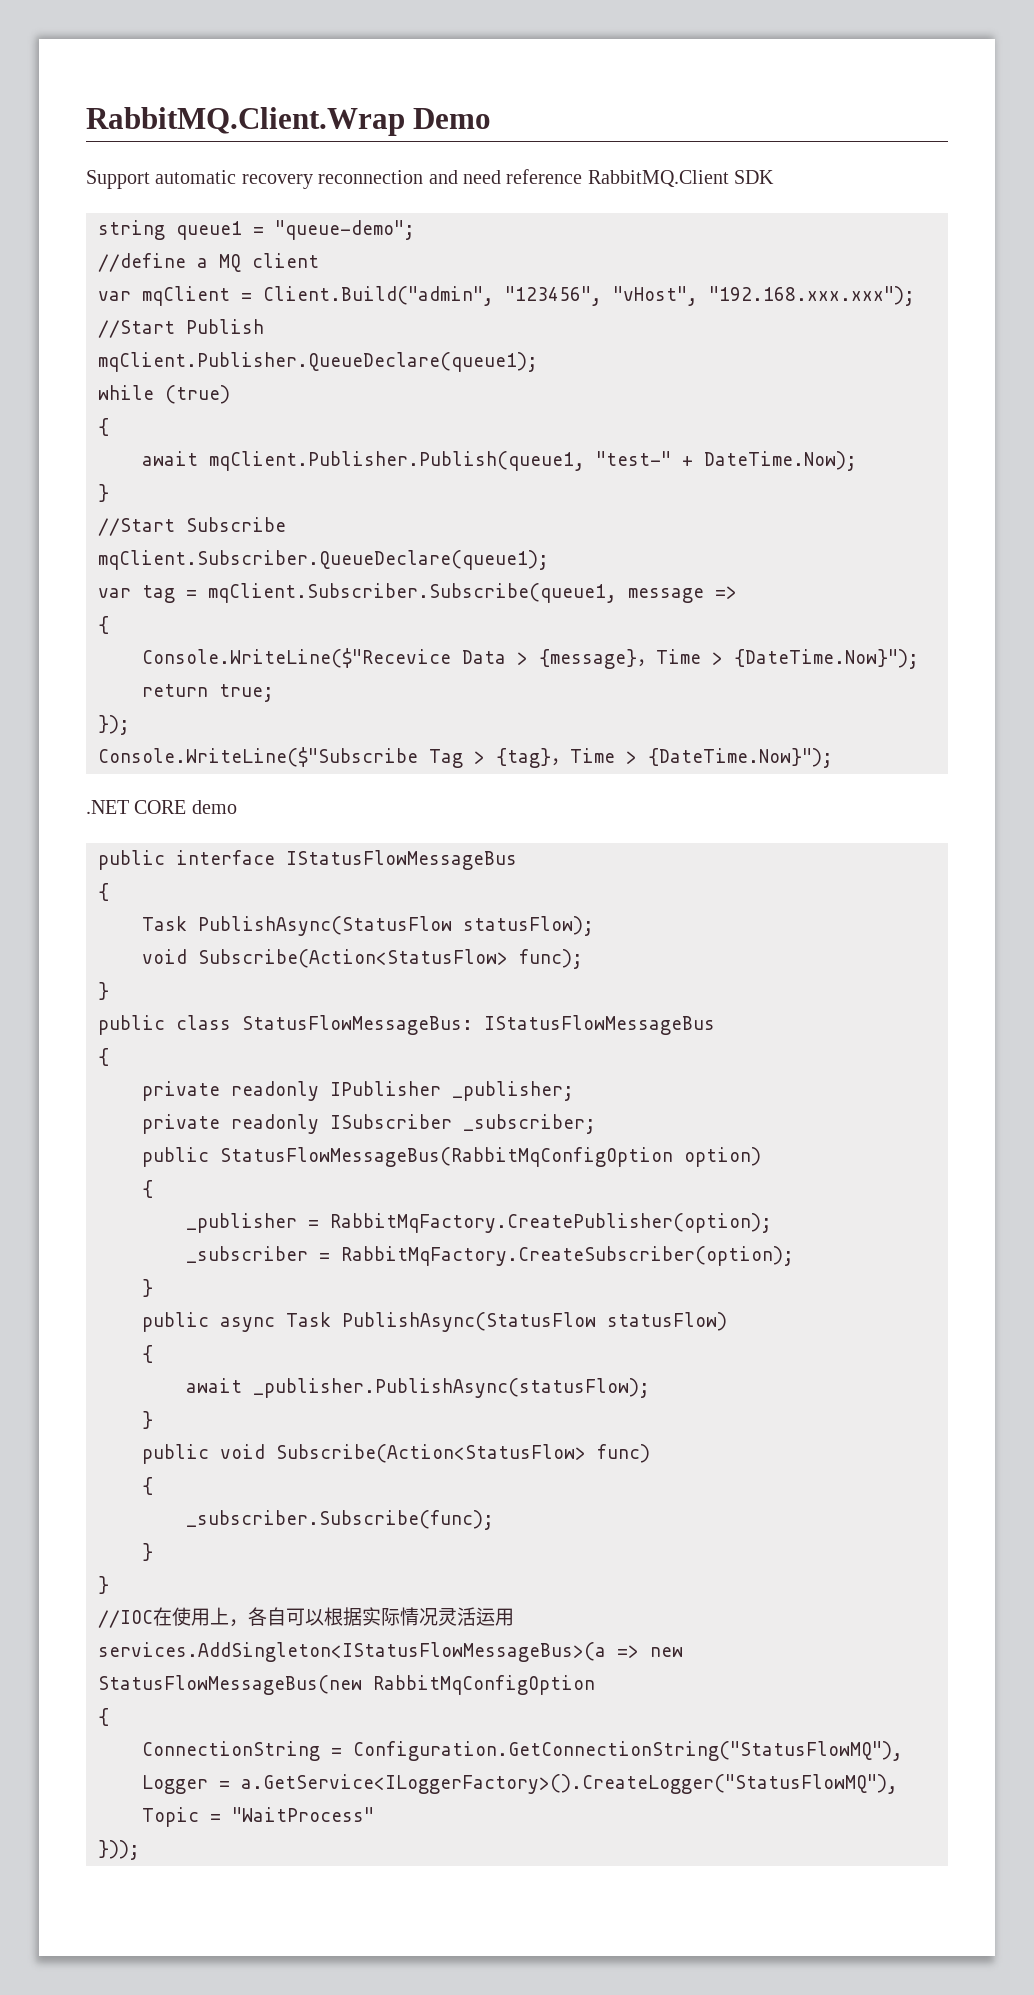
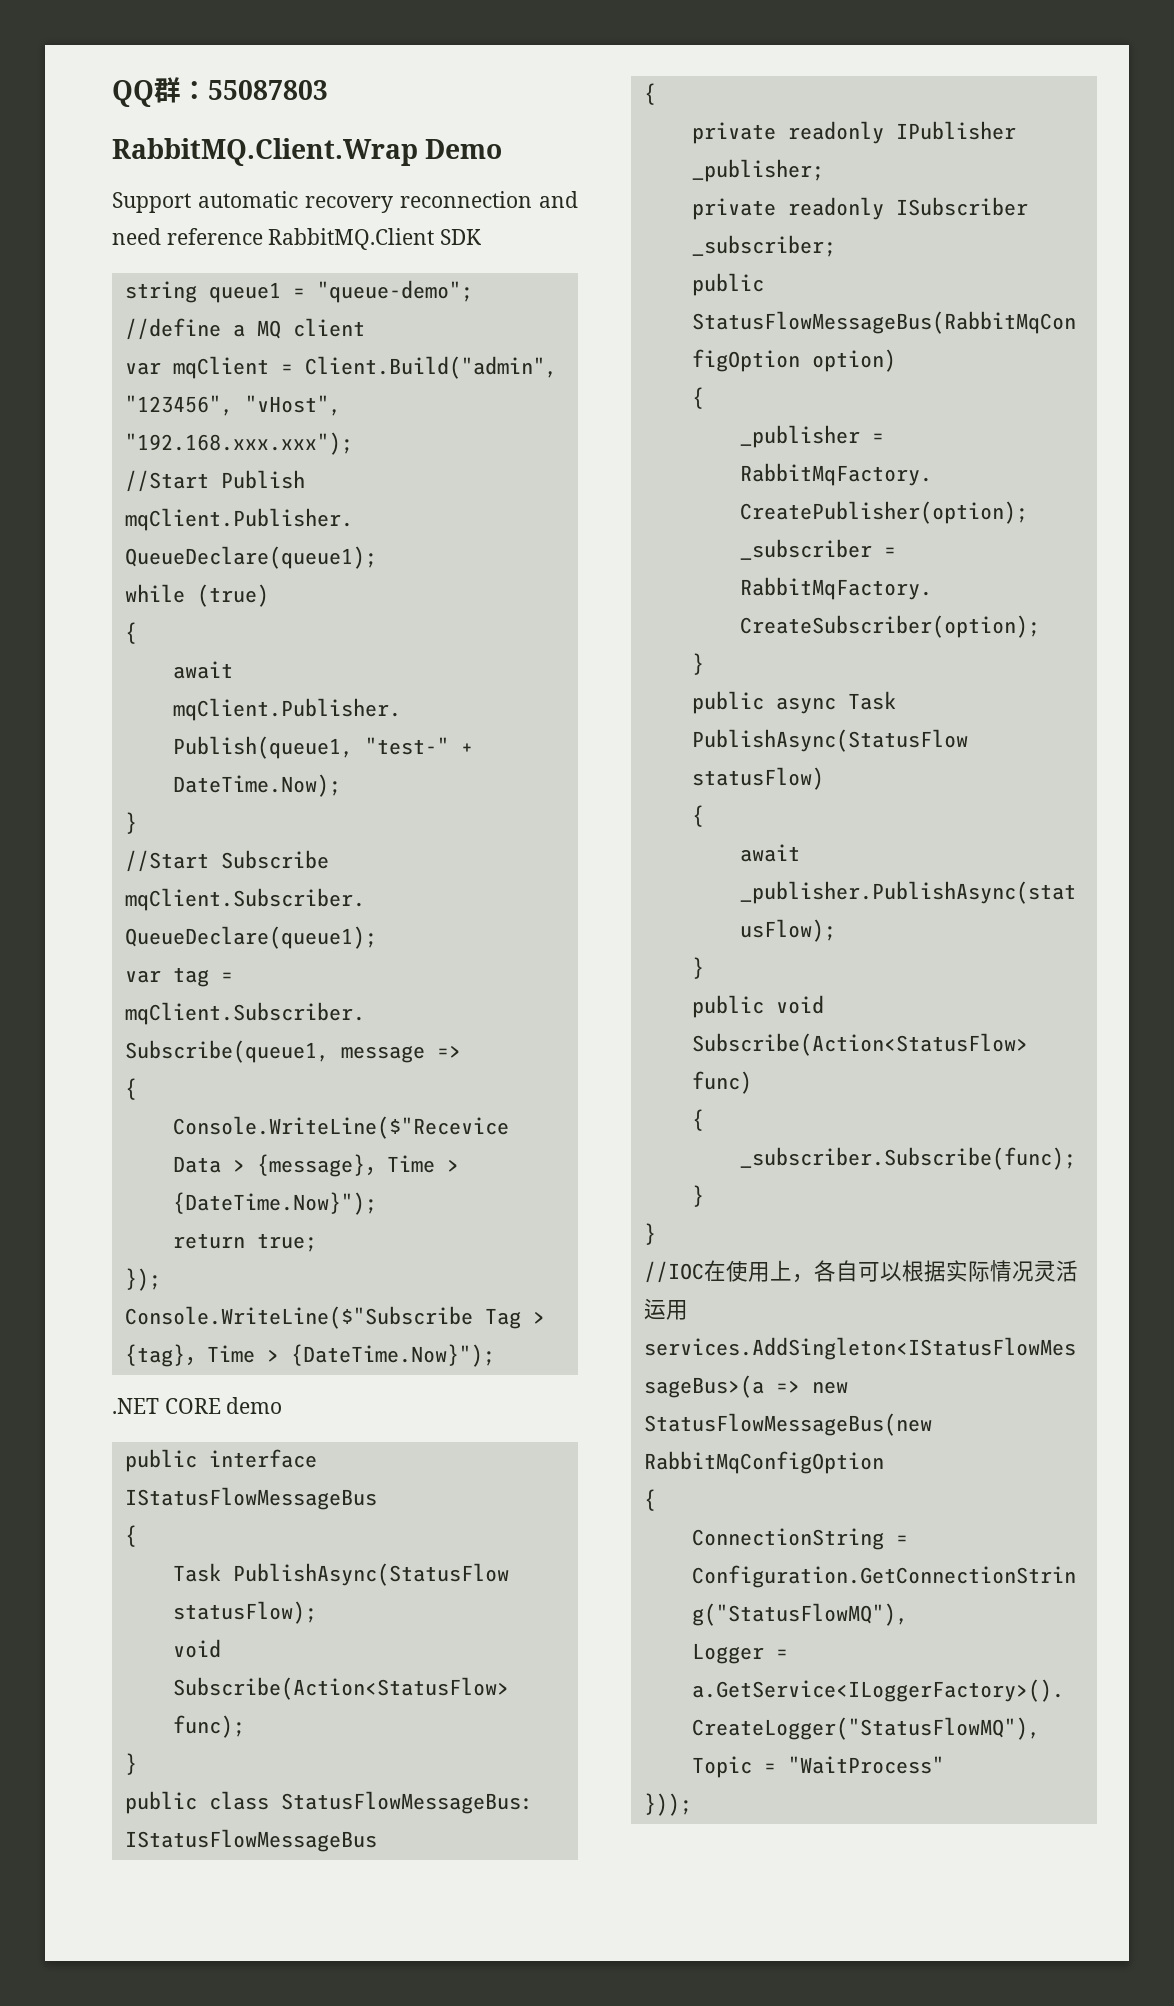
(86, 121) none -> [112,77,328,107] QQ群：55087803 //

